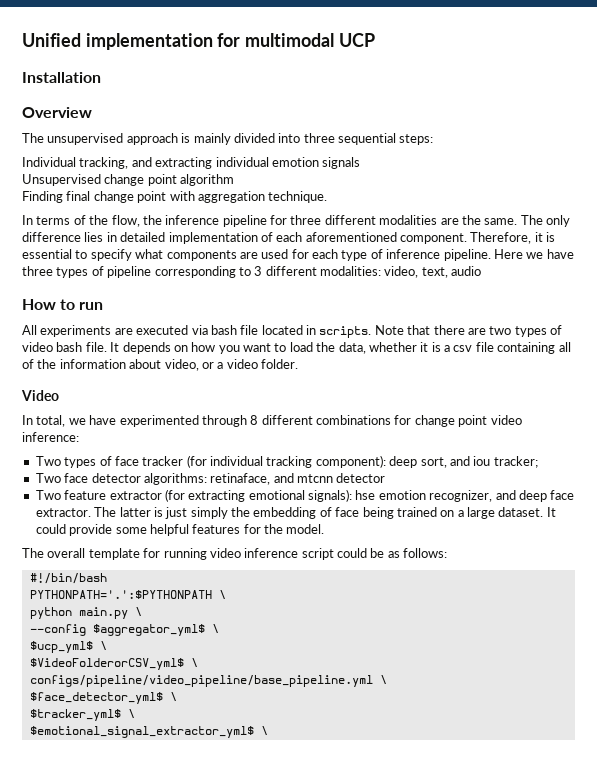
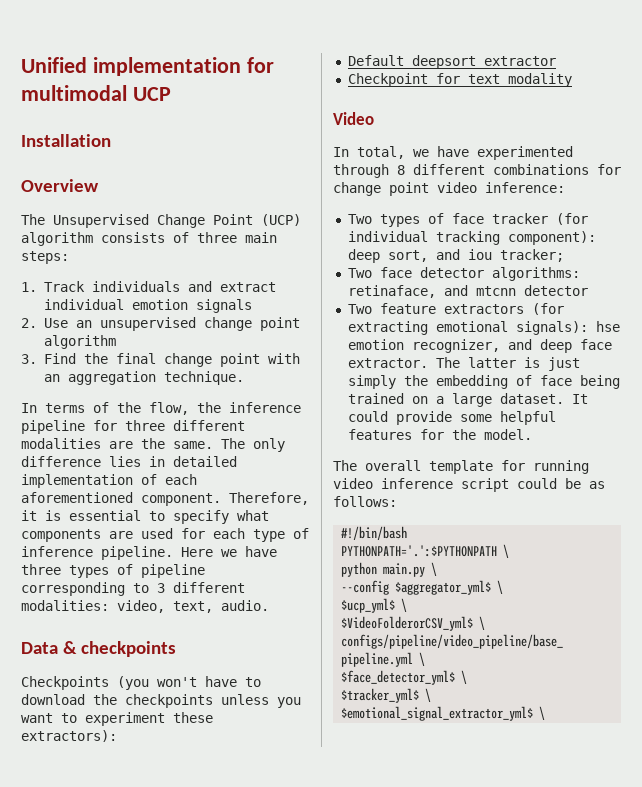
[47,133,434,145] [22,157,213,169] unsupervised approach is mainly divided into three sequential steps: // Individual tracking, and extracting -> [53,214,301,228] [21,232,277,246] [21,251,69,264] [21,281,276,292] Unsupervised Change Point (UCP) algorithm consists of three main steps: // 1. Track individuals and extract
[22,174,101,186] Unsupervised -> [21,317,196,331] 2. Use an unsupervised
[22,191,63,203] Finding -> [21,353,108,364] 3. Find the
(195, 196) none -> [43,374,60,382] an
[451,266,482,276] [22,299,104,310] [22,325,562,338] [22,342,571,354] [22,359,298,371] audio // How to run // All experiments are executed via bash file located in scripts. Note that there are two types of video bash file. It depends on how you want to load the data, whether it is a csv file containing all of the information about video, or a video folder. -> [221,600,269,611] [21,641,177,657] [21,676,261,690] [21,694,301,708] [21,712,213,726] [21,730,117,742] [347,55,556,69] [347,73,572,87] audio. // Data & checkpoints // Checkpoints (you won't have to download the checkpoints unless you want to experiment these extractors): // Default deepsort extractor // Checkpoint for text modality
[109,491,162,500] extractor -> [443,304,524,314] extractors

